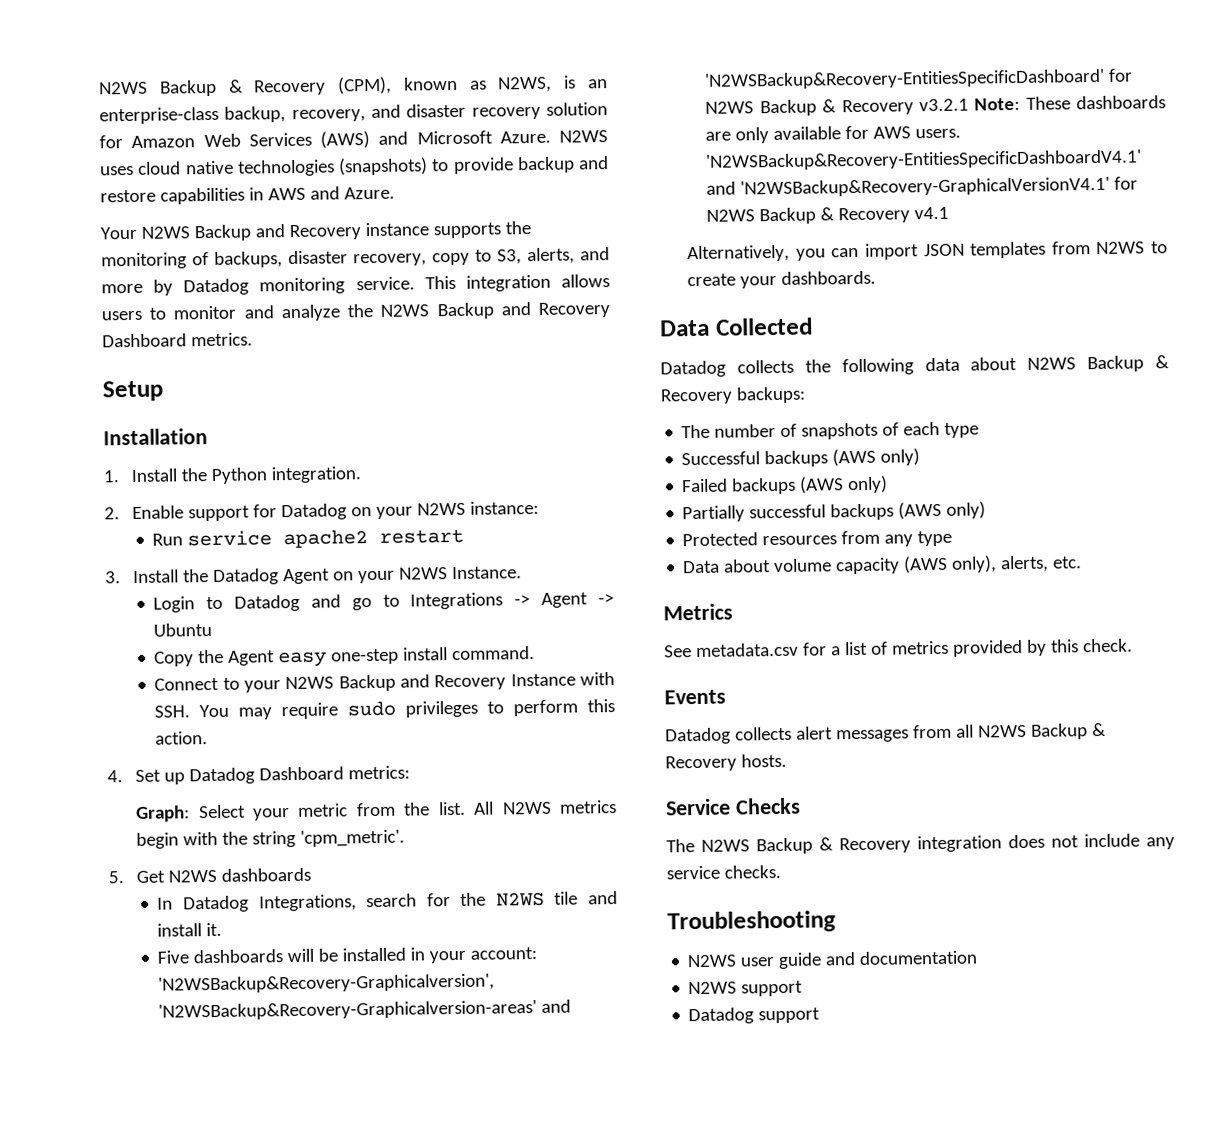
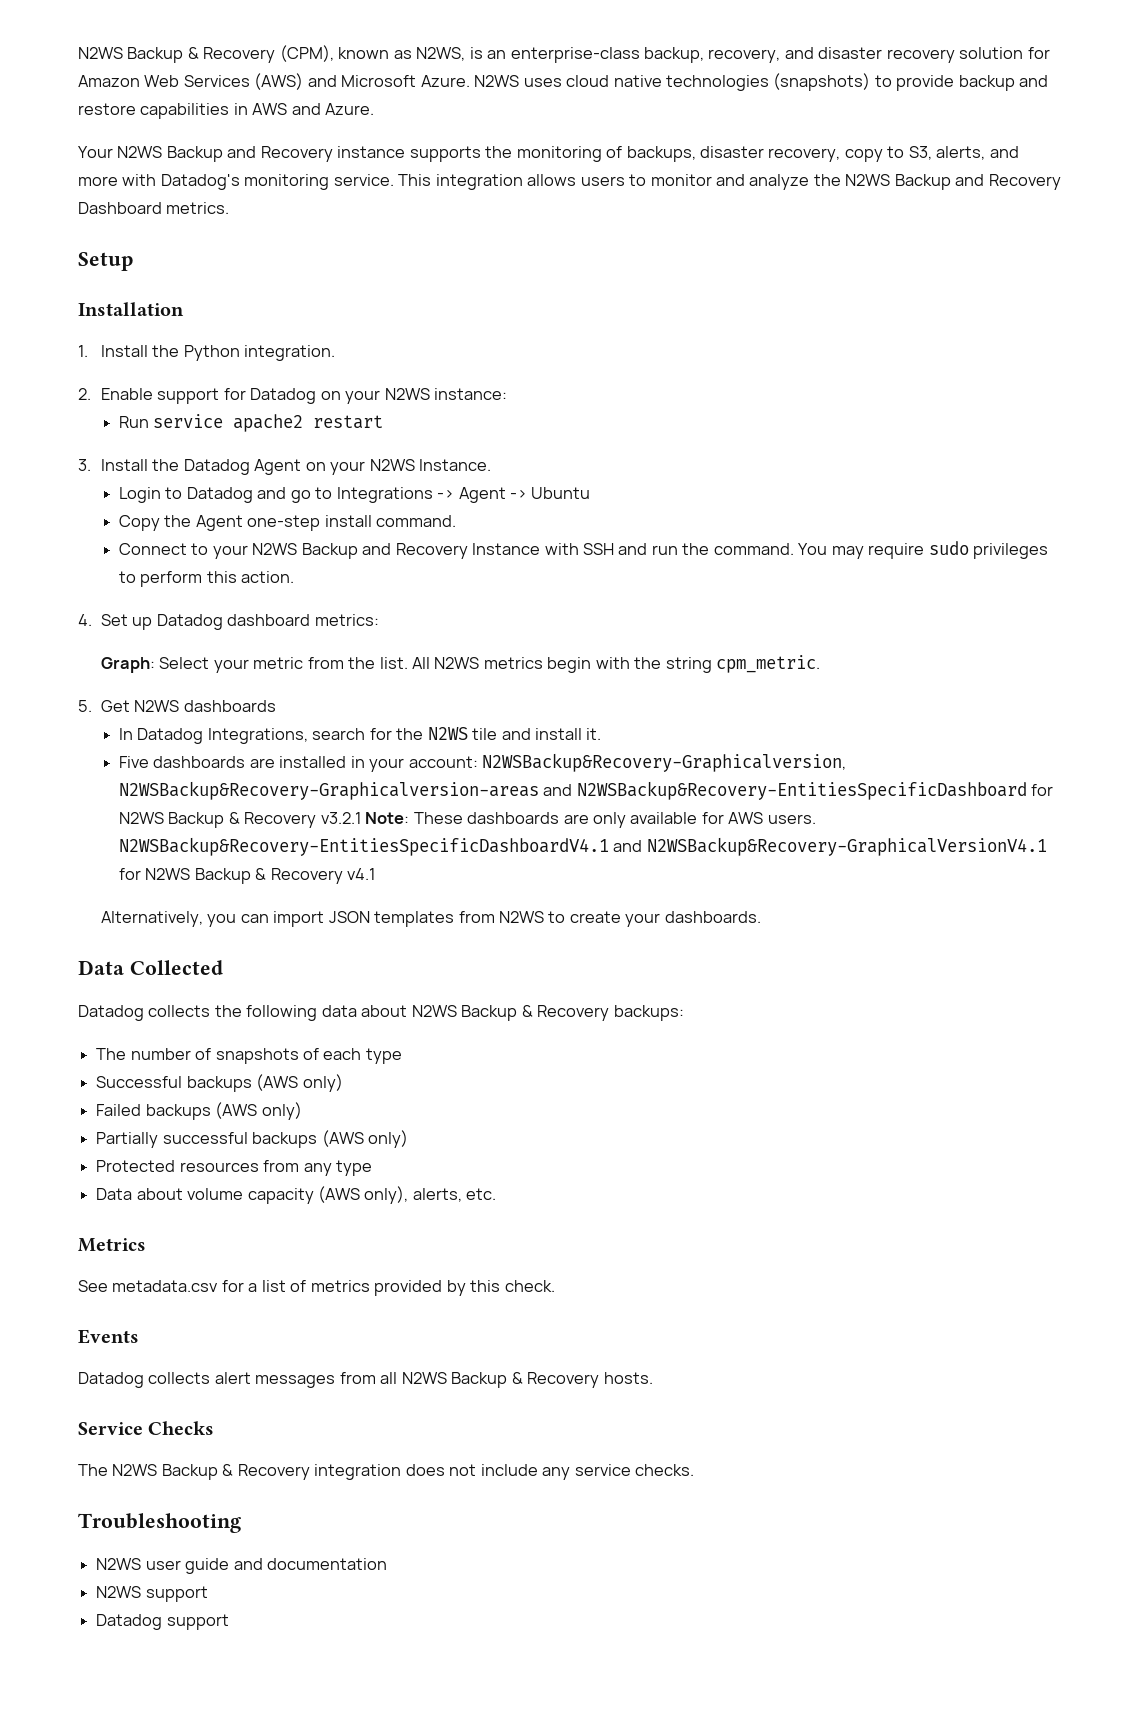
[153,278,250,296] by Datadog -> [122,174,240,190] with Datadog's
[278,651,328,668] easy -> (243, 523) none
[154,705,191,718] SSH. -> [583,543,794,555] SSH and run the command.
[259,766,345,781] Dashboard -> [227,614,311,626] dashboard
[300,829,406,847] 'cpm_metric'. -> [716,655,821,673] cpm_metric.
[287,948,339,963] will be -> [249,758,275,768] are
[158,973,496,994] [158,999,572,1021] [704,68,1106,90] 'N2WSBackup&Recovery-Graphicalversion', 'N2WSBackup&Recovery-Graphicalversion-areas' and 'N2WSBackup&Recovery-EntitiesSpecificDashboard' -> [482,753,847,772] [118,781,1027,800] N2WSBackup&Recovery-Graphicalversion, N2WSBackup&Recovery-Graphicalversion-areas and N2WSBackup&Recovery-EntitiesSpecificDashboard
[705,149,1143,171] [706,176,1111,198] 'N2WSBackup&Recovery-EntitiesSpecificDashboardV4.1' and 'N2WSBackup&Recovery-GraphicalVersionV4.1' -> [118,837,1047,856] N2WSBackup&Recovery-EntitiesSpecificDashboardV4.1 and N2WSBackup&Recovery-GraphicalVersionV4.1

